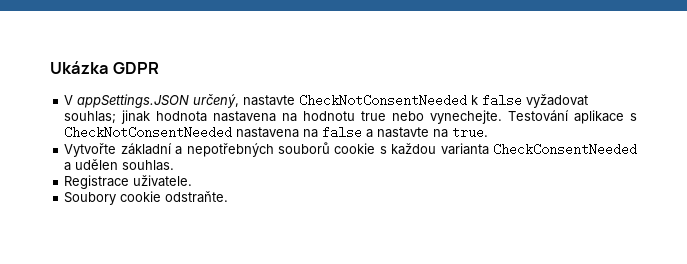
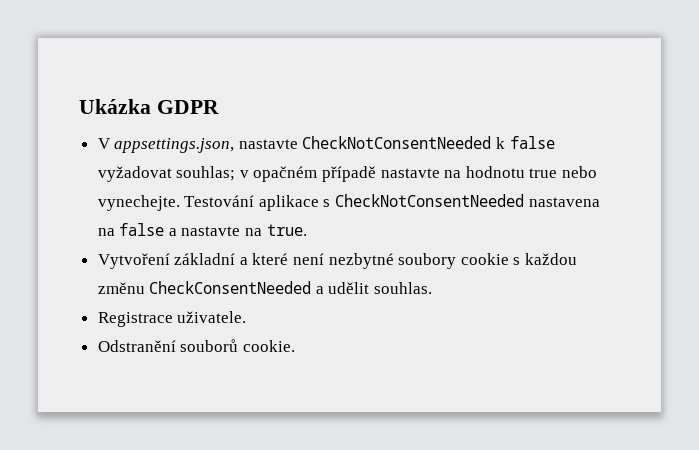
[77,94,240,108] appSettings.JSON určený, -> [114,138,235,153] appsettings.json,
[121,110,277,124] jinak hodnota nastavena -> [239,166,440,182] v opačném případě nastavte
[64,143,117,157] Vytvořte -> [97,253,170,269] Vytvoření
[186,142,330,157] nepotřebných souborů -> [252,253,457,269] které není nezbytné soubory
[440,143,489,155] varianta -> [97,282,145,294] změnu
[75,159,119,170] udělen -> [328,282,370,294] udělit
[64,191,229,205] Soubory cookie odstraňte. -> [97,339,295,352] Odstranění souborů cookie.

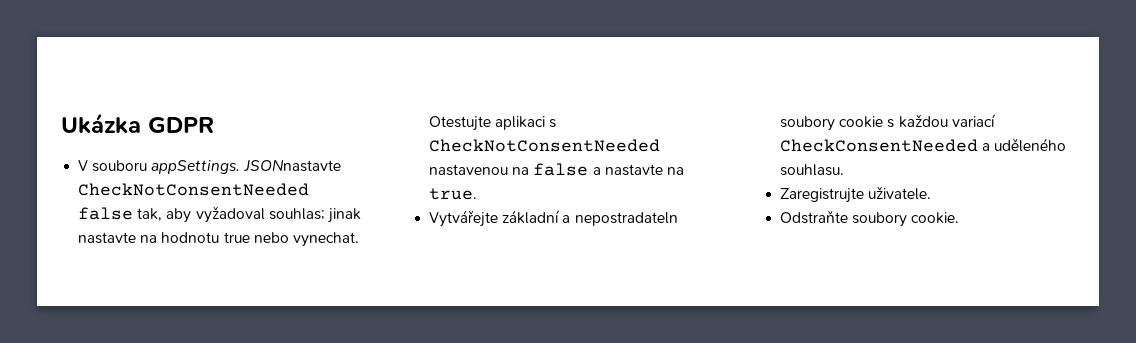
[114,136,555,153] [97,166,377,182] appsettings.json, nastavte CheckNotConsentNeeded k false vyžadovat souhlas; v opačném případě -> [92,159,341,174] [78,183,310,196] [78,206,361,223] souboru appSettings. JSONnastavte CheckNotConsentNeeded false tak, aby vyžadoval souhlas; jinak
[97,195,319,211] vynechejte. Testování aplikace -> [292,232,359,247] [429,116,546,131] vynechat. Otestujte aplikaci
[528,197,600,207] nastavena -> [429,164,509,176] nastavenou
[97,253,170,269] Vytvoření -> [429,210,499,227] Vytvářejte
[252,253,394,269] které není nezbytné -> [574,212,678,226] nepostradateln
[97,282,145,294] změnu -> [951,114,996,127] variací
[328,282,433,294] [97,312,173,327] udělit souhlas. // Registrace -> [994,138,1067,152] [780,164,845,176] [780,188,865,203] uděleného souhlasu. // Zaregistrujte
[97,339,239,352] Odstranění souborů -> [780,210,908,227] Odstraňte soubory

